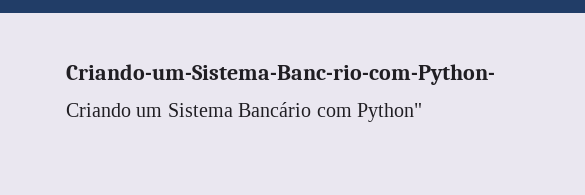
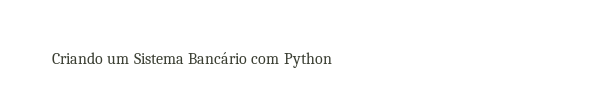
[66,64,495,85] Criando-um-Sistema-Banc-rio-com-Python- // -> (52, 58) none
[357,103,422,122] Python" -> [283,52,332,68] Python

